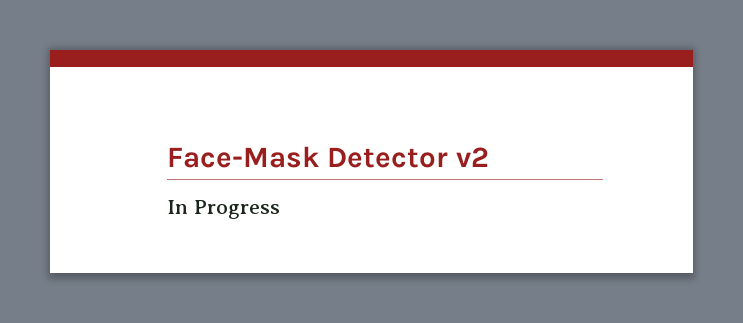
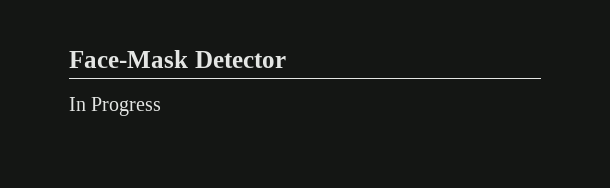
[455,147,489,167] v2 -> (286, 59) none

